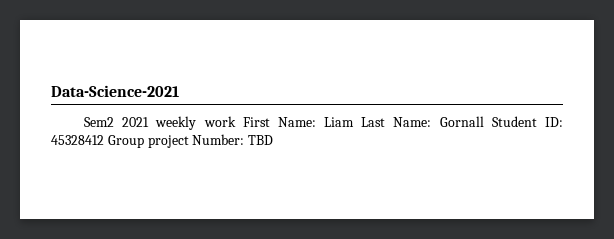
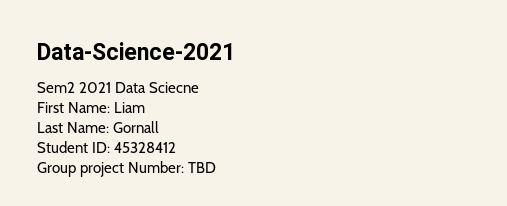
[155,116,236,130] weekly work -> [115,82,200,93] Data Sciecne //
(355, 122) none -> (146, 107) //
(484, 121) none -> (160, 127) //
(104, 140) none -> (177, 147) //

